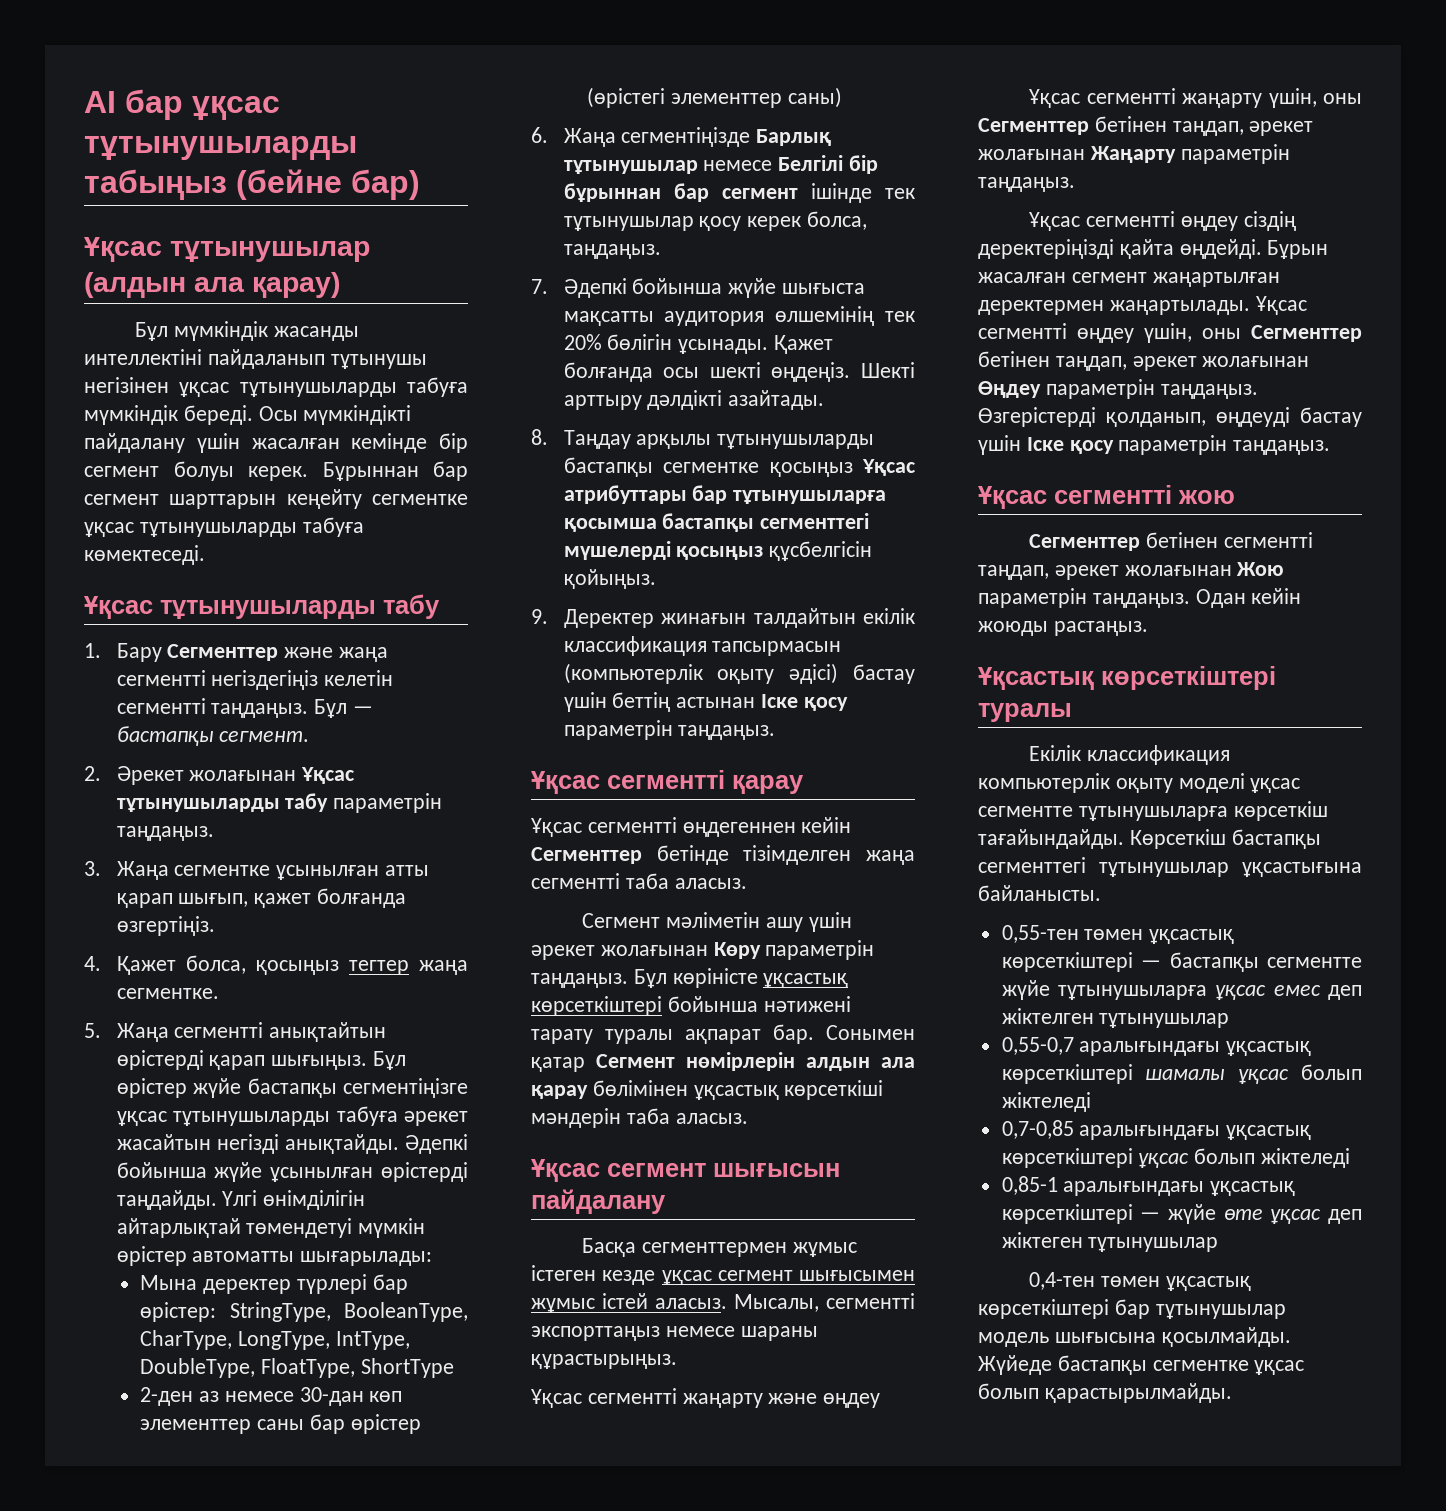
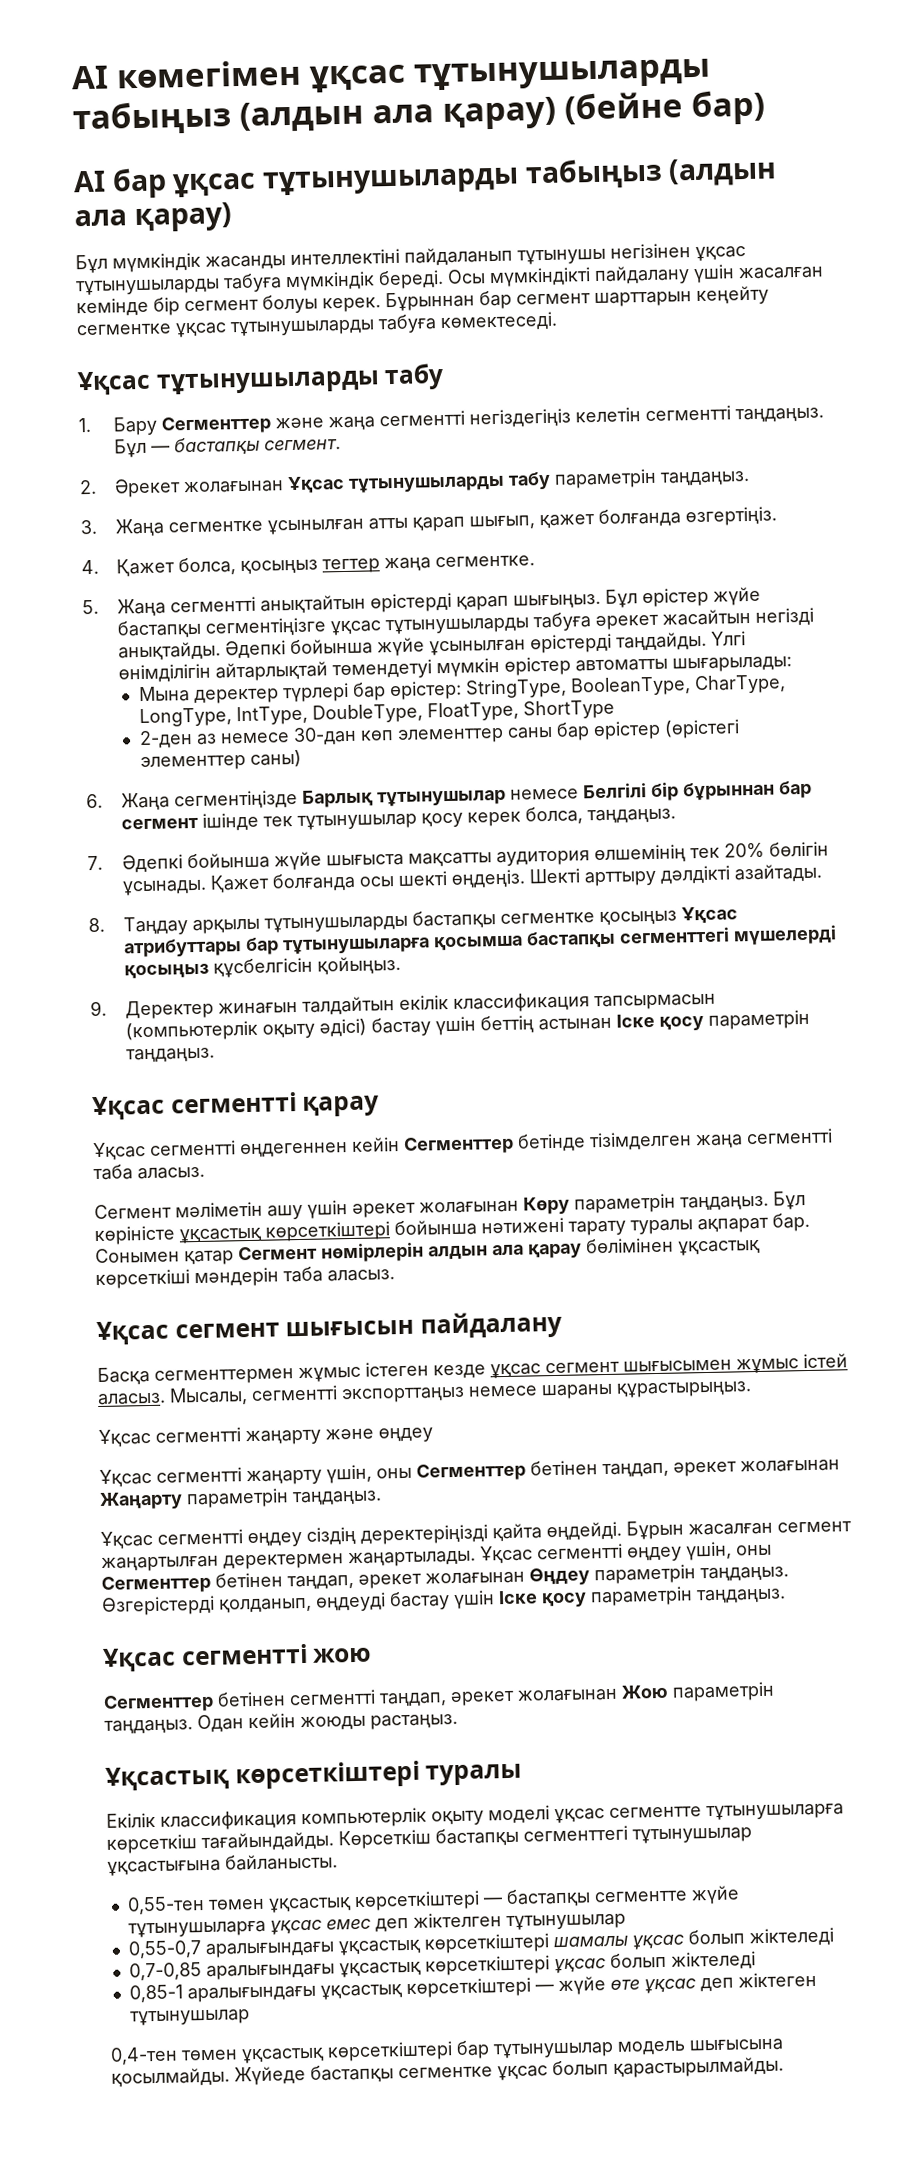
[84,89,280,120] [84,136,357,160] [84,169,420,200] [84,237,370,262] AI бар ұқсас тұтынушыларды табыңыз (бейне бар) // Ұқсас тұтынушылар -> [71,58,711,93] [72,89,766,136] [73,157,663,199] AI көмегімен ұқсас тұтынушыларды табыңыз (алдын ала қарау) (бейне бар) // AI бар ұқсас тұтынушыларды табыңыз

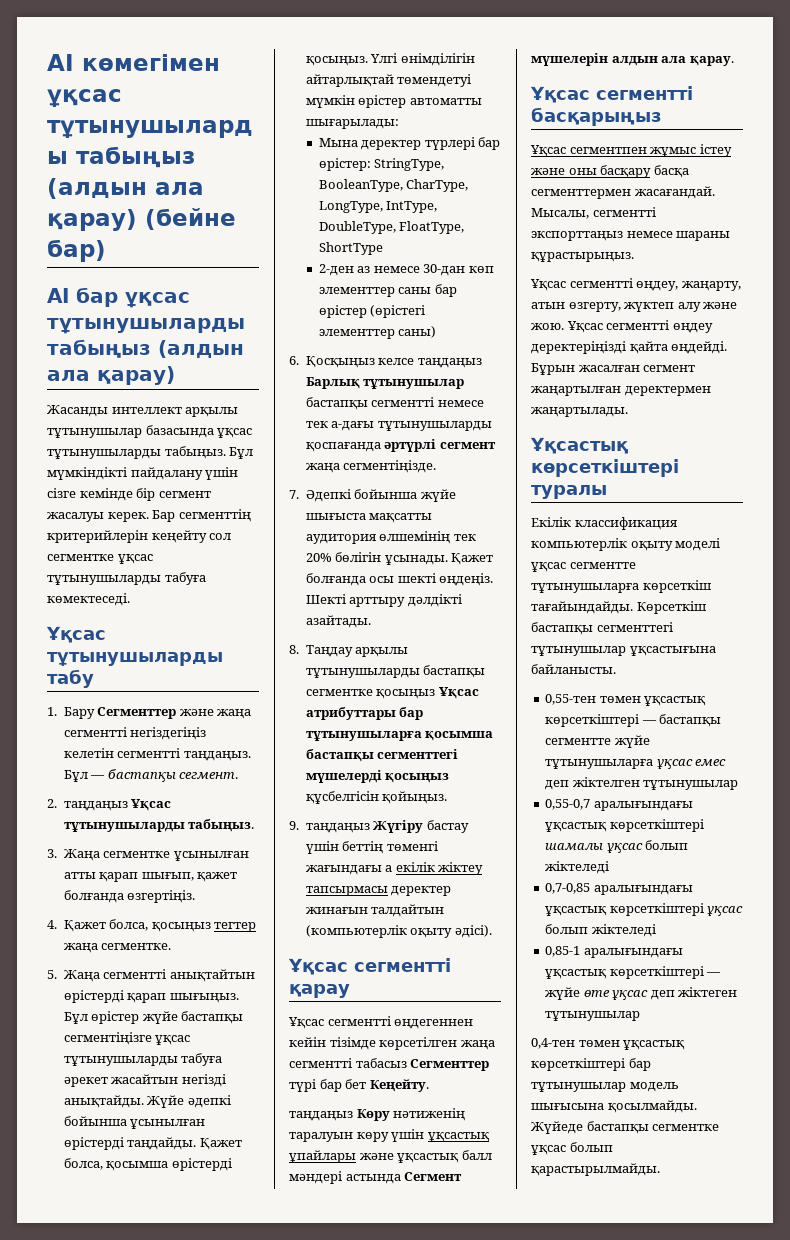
[75,243,746,274] [75,269,486,296] Бұл мүмкіндік жасанды интеллектіні пайдаланып тұтынушы негізінен ұқсас тұтынушыларды табуға мүмкіндік береді. Осы -> [47,405,239,417] [47,425,253,438] [47,446,254,459] Жасанды интеллект арқылы тұтынушылар базасында ұқсас тұтынушыларды табыңыз. Бұл
[738,266,824,280] жасалған -> [47,488,76,498] сізге
[262,285,769,314] болуы керек. Бұрыннан бар сегмент шарттарын кеңейту -> [47,509,251,522] [47,530,232,543] жасалуы керек. Бар сегменттің критерийлерін кеңейту сол
[113,468,750,498] Әрекет жолағынан Ұқсас тұтынушыларды табу параметрін таңдаңыз. -> [63,799,172,811] [63,819,255,832] таңдаңыз Ұқсас тұтынушыларды табыңыз.
[224,631,707,659] Әдепкі бойынша жүйе ұсынылған өрістерді таңдайды. -> [147,1095,231,1108] [63,1116,206,1129] [63,1137,242,1150] [63,1158,232,1171] [305,56,368,66] Жүйе әдепкі бойынша ұсынылған өрістерді таңдайды. Қажет болса, қосымша өрістерді қосыңыз.
[120,780,812,811] [120,806,676,831] Жаңа сегментіңізде Барлық тұтынушылар немесе Белгілі бір бұрыннан бар сегмент ішінде тек тұтынушылар қосу керек болса, таңдаңыз. -> [305,356,482,368] [305,377,465,389] [305,397,484,410] [305,421,492,431] [305,439,496,452] [305,460,437,473] Қосқыңыз келсе таңдаңыз Барлық тұтынушылар бастапқы сегментті немесе тек a-дағы тұтынушыларды қоспағанда әртүрлі сегмент жаңа сегментіңізде.
[124,992,716,1020] [124,1009,810,1042] [125,1047,215,1063] Деректер жинағын талдайтын екілік классификация тапсырмасын (компьютерлік оқыту әдісі) бастау үшін беттің астынан Іске қосу параметрін таңдаңыз. -> [305,820,469,833] [305,841,438,854] [305,862,484,875] [305,886,452,896] [305,904,445,917] [305,925,492,938] таңдаңыз Жүгіру бастау үшін беттің төменгі жағындағы a екілік жіктеу тапсырмасы деректер жинағын талдайтын (компьютерлік оқыту әдісі).
[403,1128,833,1155] [93,1164,205,1181] [94,1191,806,1220] [94,1212,810,1246] [95,1237,761,1266] [95,1266,395,1290] [96,1310,562,1346] [97,1353,848,1386] [97,1392,166,1406] Сегменттер бетінде тізімделген жаңа сегментті таба аласыз. // Сегмент мәліметін ашу үшін әрекет жолағынан Көру параметрін таңдаңыз. Бұл көріністе ұқсастық көрсеткіштері бойынша нәтижені тарату туралы ақпарат бар. Сонымен қатар Сегмент нөмірлерін алдын ала қарау бөлімінен ұқсастық көрсеткіші мәндерін таба аласыз. // Ұқсас сегмент шығысын пайдалану // Басқа сегменттермен жұмыс істеген кезде ұқсас сегмент шығысымен жұмыс істей аласыз. -> [329,1037,495,1050] [289,1058,490,1071] [289,1079,429,1092] [289,1108,466,1121] [289,1129,490,1142] [289,1150,492,1163] [289,1171,463,1184] [531,53,734,66] [530,86,693,103] [531,107,661,126] [530,144,732,157] [531,165,689,178] [531,186,715,199] тізімде көрсетілген жаңа сегментті табасыз Сегменттер түрі бар бет Кеңейту. // таңдаңыз Көру нәтиженің таралуын көру үшін ұқсастық ұпайлары және ұқсастық балл мәндері астында Сегмент мүшелерін алдын ала қарау. // Ұқсас сегментті басқарыңыз // Ұқсас сегментпен жұмыс істеу және оны басқару басқа сегменттермен жасағандай.
[245,1427,433,1446] [99,1459,840,1487] [99,1488,382,1510] [100,1526,356,1549] жаңарту және өңдеу // Ұқсас сегментті жаңарту үшін, оны Сегменттер бетінен таңдап, әрекет жолағынан Жаңарту параметрін таңдаңыз. // Ұқсас сегментті өңдеу сіздің -> [636,281,741,291] [531,302,738,312] [531,320,713,333] өңдеу, жаңарту, атын өзгерту, жүктеп алу және жою. Ұқсас сегментті өңдеу
[480,1541,772,1564] [101,1564,789,1594] [101,1586,786,1616] [102,1643,372,1672] [103,1681,775,1713] [104,1713,458,1734] Ұқсас сегментті өңдеу үшін, оны Сегменттер бетінен таңдап, әрекет жолағынан Өңдеу параметрін таңдаңыз. Өзгерістерді қолданып, өңдеуді бастау үшін Іске қосу параметрін таңдаңыз. // Ұқсас сегментті жою // Сегменттер бетінен сегментті таңдап, әрекет жолағынан Жою параметрін таңдаңыз. Одан кейін жоюды растаңыз. -> (628, 412) none

